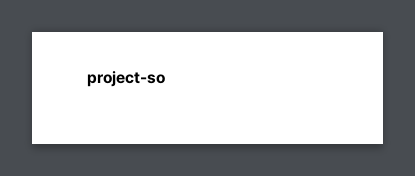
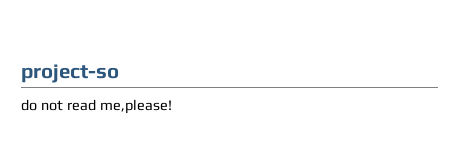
(165, 79) none -> [21,99,172,114] // do not read me,please!

